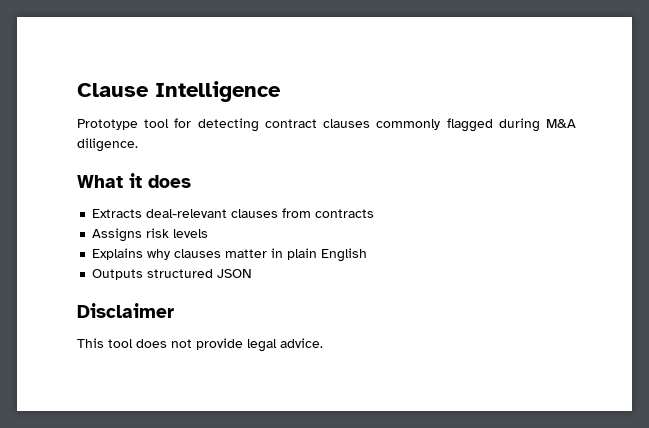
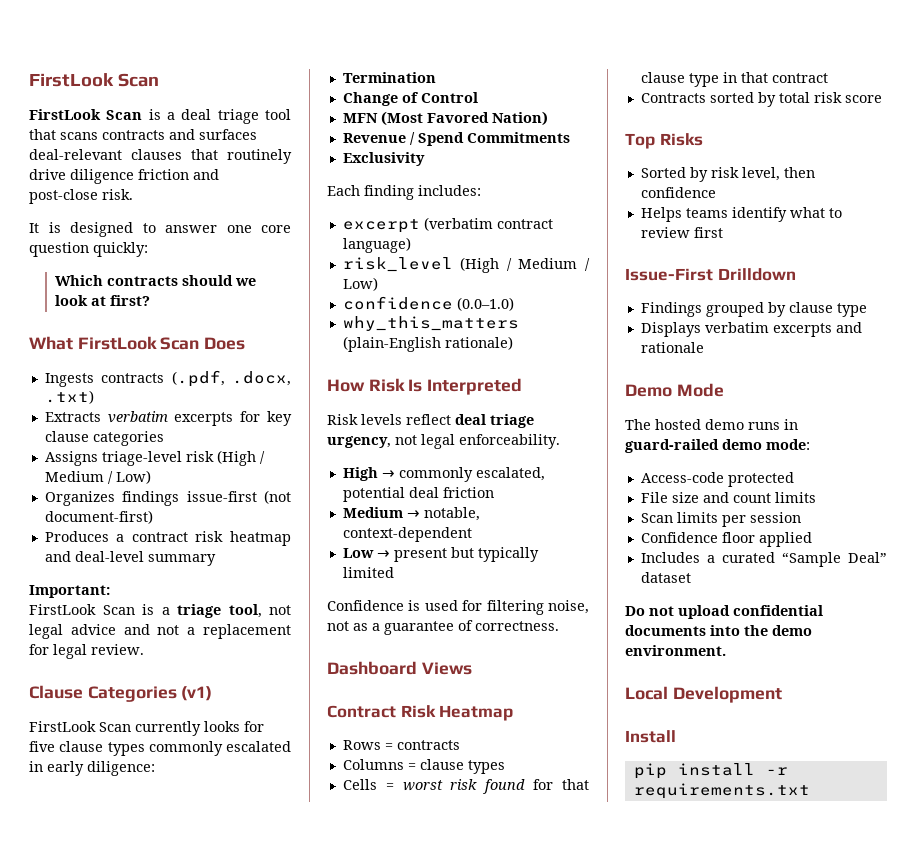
[77,81,281,102] [77,118,576,132] [77,138,138,152] [77,173,191,188] [92,208,375,218] [92,228,209,242] [92,248,368,262] [92,269,253,280] [77,303,174,318] [77,338,323,352] Clause Intelligence // Prototype tool for detecting contract clauses commonly flagged during M&A diligence. // What it does // Extracts deal-relevant clauses from contracts // Assigns risk levels // Explains why clauses matter in plain English // Outputs structured JSON // Disclaimer // This tool does not provide legal advice. -> [29,73,159,87] [29,109,291,124] [29,129,257,140] [29,149,292,164] [29,169,219,184] [29,189,133,204] [29,222,291,237] [29,242,148,257] [55,275,257,286] [55,295,151,306] [29,336,246,350] [44,370,291,387] [44,390,94,404] [44,411,292,426] [44,431,164,446] [44,450,265,466] [44,470,151,484] [44,490,291,506] [44,510,153,524] [44,531,291,546] [44,551,216,566] [29,585,110,598] [29,604,291,618] [29,624,291,639] [29,644,144,659] [29,685,213,702] [29,721,264,736] [29,741,291,756] [29,761,155,776] [342,72,436,83] [342,92,478,106] [342,111,548,126] [342,132,570,146] [342,152,425,166] [327,185,481,200] [342,217,553,233] [342,237,411,253] [342,257,590,273] [342,277,378,291] [342,296,514,311] [342,316,519,331] [342,336,513,352] [327,378,523,395] [327,414,534,428] [327,434,560,449] [342,467,545,482] [342,487,494,502] [342,507,480,521] [342,527,472,542] [342,547,539,562] [342,567,394,578] [327,600,589,615] [327,620,559,635] [327,661,472,675] [327,705,514,721] [342,740,460,750] [342,759,505,774] [342,779,589,794] [640,72,828,87] [640,92,882,107] [625,133,703,149] [640,167,815,182] [640,187,716,198] [640,207,842,222] [640,227,723,238] [625,268,796,281] [640,302,867,317] [640,322,862,337] [640,342,704,353] [625,383,724,397] [625,419,798,430] [625,439,810,453] [640,472,794,487] [640,492,816,503] [640,512,801,527] [640,532,812,547] [640,552,887,567] [640,572,691,583] [625,605,823,619] [625,625,812,636] [625,645,726,656] [625,686,782,703] [625,730,676,743] [633,763,788,779] [633,783,810,799] FirstLook Scan // FirstLook Scan is a deal triage tool that scans contracts and surfaces deal-relevant clauses that routinely drive diligence friction and post-close risk. // It is designed to answer one core question quickly: // Which contracts should we look at first? // What FirstLook Scan Does // Ingests contracts (.pdf, .docx, .txt) // Extracts verbatim excerpts for key clause categories // Assigns triage-level risk (High / Medium / Low) // Organizes findings issue-first (not document-first) // Produces a contract risk heatmap and deal-level summary // Important: // FirstLook Scan is a triage tool, not legal advice and not a replacement for legal review. // Clause Categories (v1) // FirstLook Scan currently looks for five clause types commonly escalated in early diligence: // Termination // Change of Control // MFN (Most Favored Nation) // Revenue / Spend Commitments // Exclusivity // Each finding includes: // excerpt (verbatim contract language) // risk_level (High / Medium / Low) // confidence (0.0–1.0) // why_this_matters (plain-English rationale) // How Risk Is Interpreted // Risk levels reflect deal triage urgency, not legal enforceability. // High → commonly escalated, potential deal friction // Medium → notable, context-dependent // Low → present but typically limited // Confidence is used for filtering noise, not as a guarantee of correctness. // Dashboard Views // Contract Risk Heatmap // Rows = contracts // Columns = clause types // Cells = worst risk found for that clause type in that contract // Contracts sorted by total risk score // Top Risks // Sorted by risk level, then confidence // Helps teams identify what to review first // Issue-First Drilldown // Findings grouped by clause type // Displays verbatim excerpts and rationale // Demo Mode // The hosted demo runs in guard-railed demo mode: // Access-code protected // File size and count limits // Scan limits per session // Confidence floor applied // Includes a curated “Sample Deal” dataset // Do not upload confidential documents into the demo environment. // Local Development // Install // pip install -r requirements.txt

